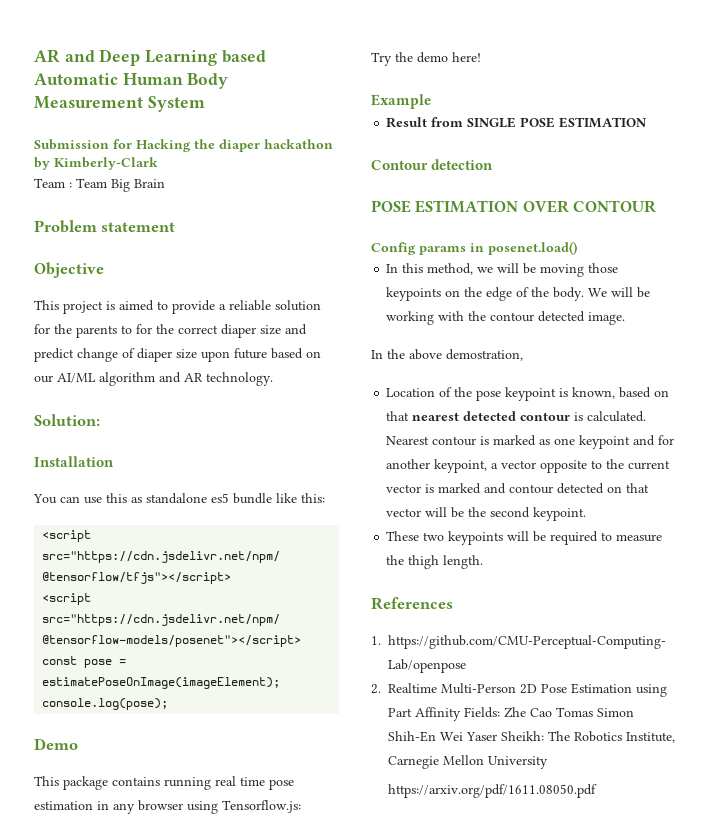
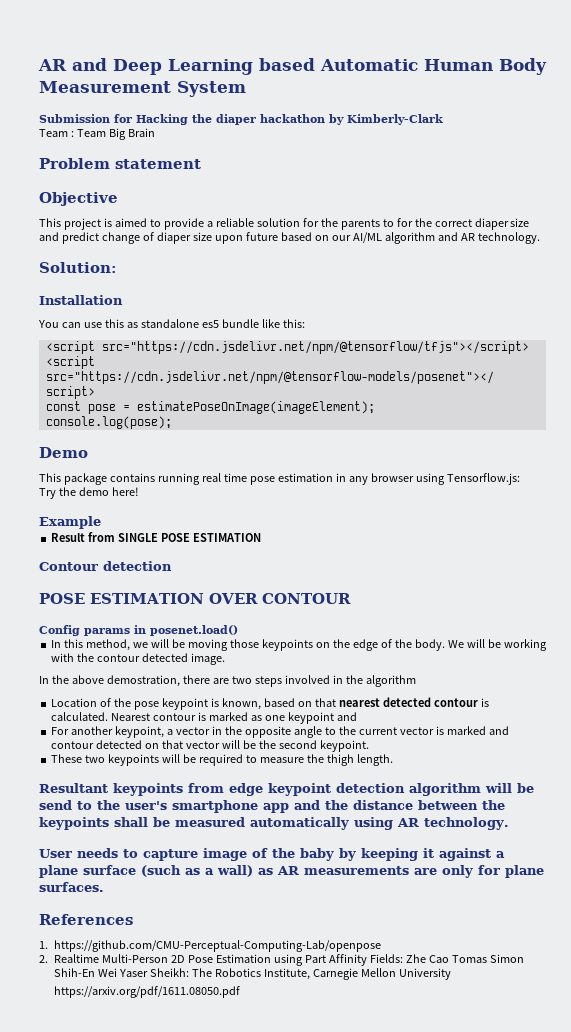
(523, 355) none -> [182,675,416,687] there are two steps involved in the algorithm
[658,435,675,445] for -> [51,727,70,735] // For
[540,460,588,473] opposite -> [211,726,322,738] in the opposite angle
(484, 562) none -> [39,783,534,796] [39,800,505,813] [39,817,509,830] [39,848,505,861] [39,865,544,878] [39,882,104,892] // Resultant keypoints from edge keypoint detection algorithm will be send to the user's smartphone app and the distance between the keypoints shall be measured automatically using AR technology. // User needs to capture image of the baby by keeping it against a plane surface (such as a wall) as AR measurements are only for plane surfaces.

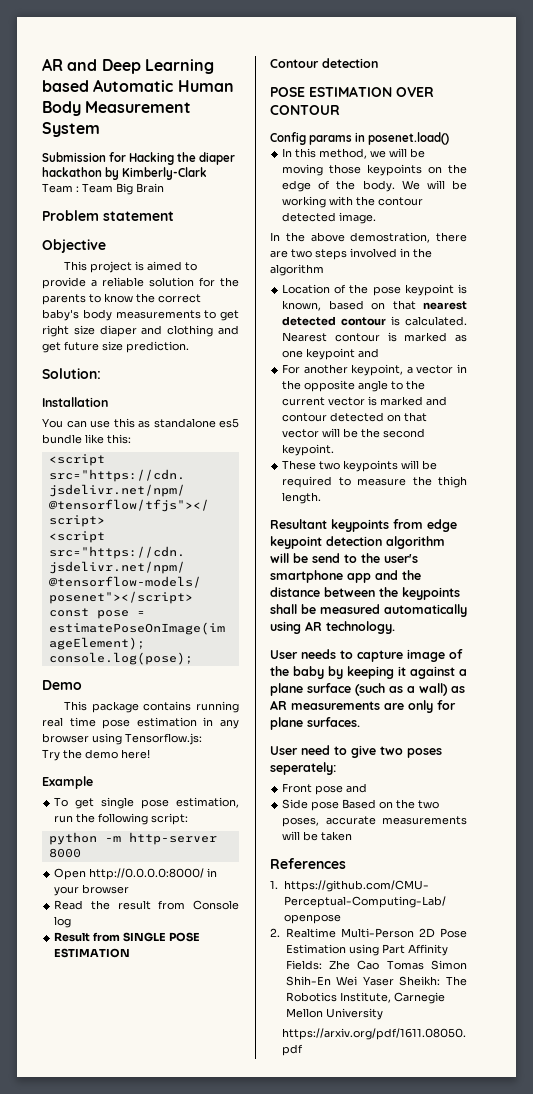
[396,218,413,227] for -> [104,293,133,303] know
[474,218,530,230] [39,232,540,244] diaper size and predict change of diaper size upon future based on our AI/ML algorithm and AR technology. -> [42,309,239,321] [42,325,239,337] [42,341,189,353] baby's body measurements to get right size diaper and clothing and get future size prediction.
(101, 522) none -> [54,797,239,809] [54,813,189,825] [48,832,217,845] [48,848,81,858] [54,868,218,880] [54,884,130,896] [54,900,239,910] [54,916,72,928] // To get single pose estimation, run the following script: // python -m http-server 8000 // Open http://0.0.0.0:8000/ in your browser // Read the result from Console log
(104, 887) none -> [270,745,442,758] [270,762,336,775] [282,783,368,795] [282,799,440,811] [282,816,467,827] [282,831,353,841] // User need to give two poses seperately: // Front pose and // Side pose Based on the two poses, accurate measurements will be taken

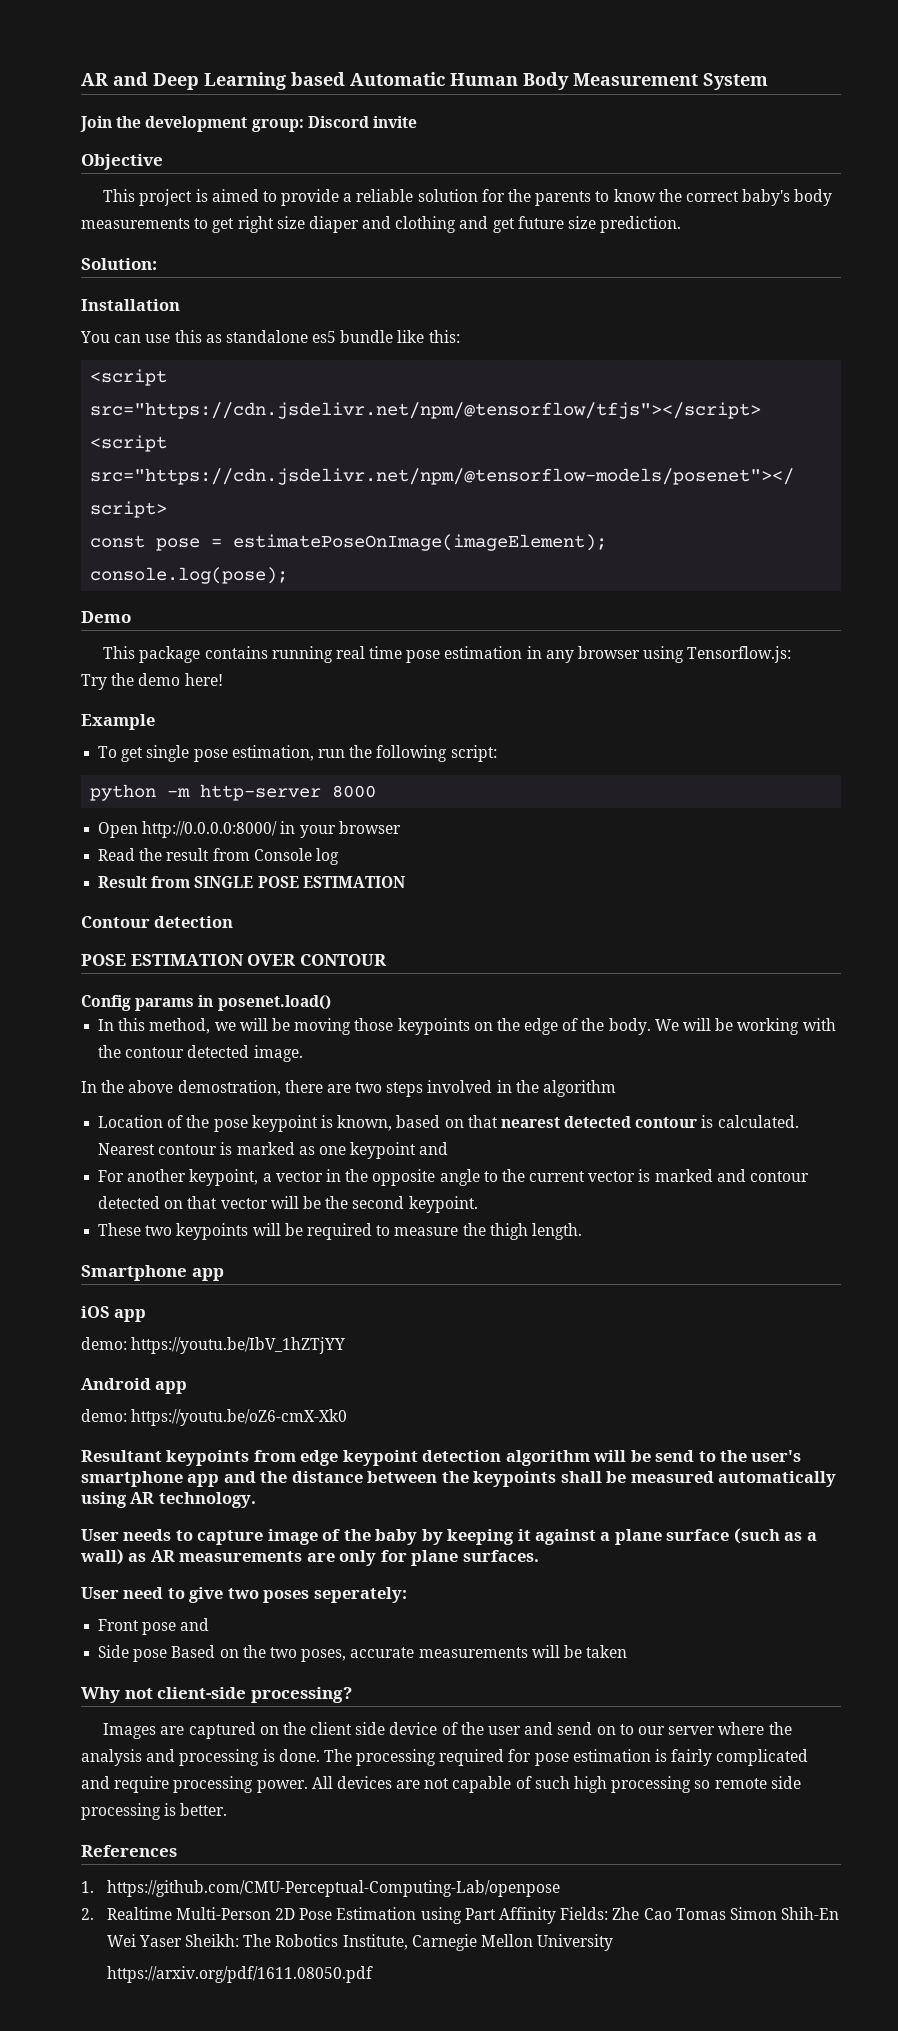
[42,152,236,165] [42,167,208,180] [42,183,164,195] [42,210,174,221] Submission for Hacking the diaper hackathon by Kimberly-Clark // Team : Team Big Brain // Problem statement -> [80,116,417,132] Join the development group: Discord invite
(322, 498) none -> [81,1265,224,1281] [81,1306,147,1322] [81,1337,346,1354] [81,1378,188,1394] [81,1409,348,1426] // Smartphone app // iOS app // demo: https://youtu.be/IbV_1hZTjYY // Android app // demo: https://youtu.be/oZ6-cmX-Xk0
(353, 836) none -> [81,1687,352,1703] [103,1722,792,1739] [81,1749,809,1766] [81,1776,801,1793] [81,1803,228,1820] // Why not client-side processing? // Images are captured on the client side device of the user and send on to our server where the analysis and processing is done. The processing required for pose estimation is fairly complicated and require processing power. All devices are not capable of such high processing so remote side processing is better.

